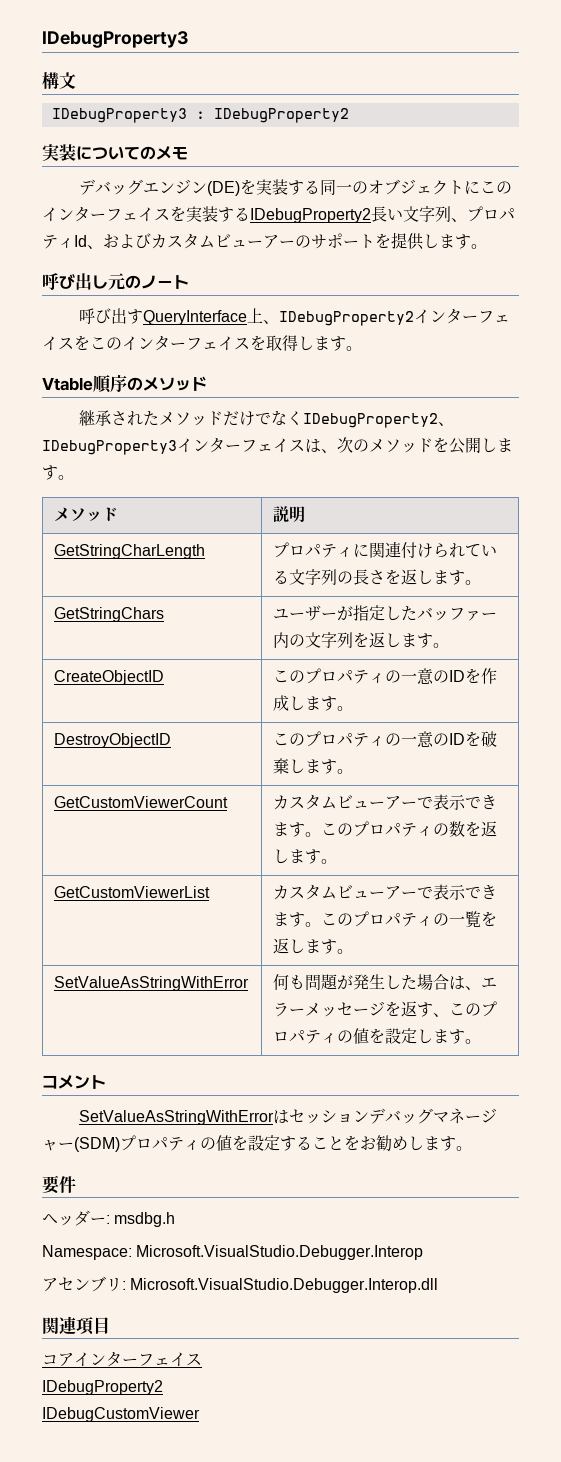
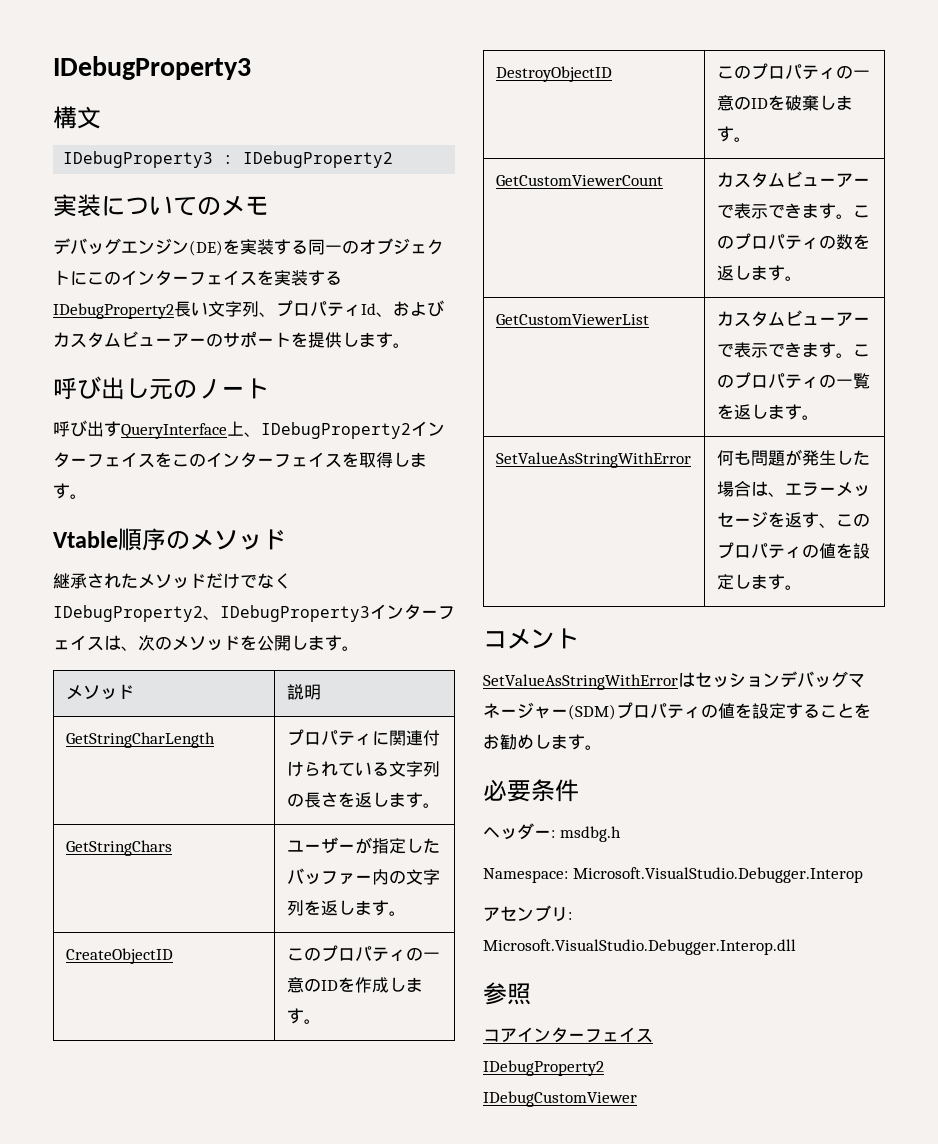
[42,1175,60,1194] 要 -> [483,779,555,802] 必要条
[42,1316,110,1335] 関連項目 -> [483,982,531,1005] 参照

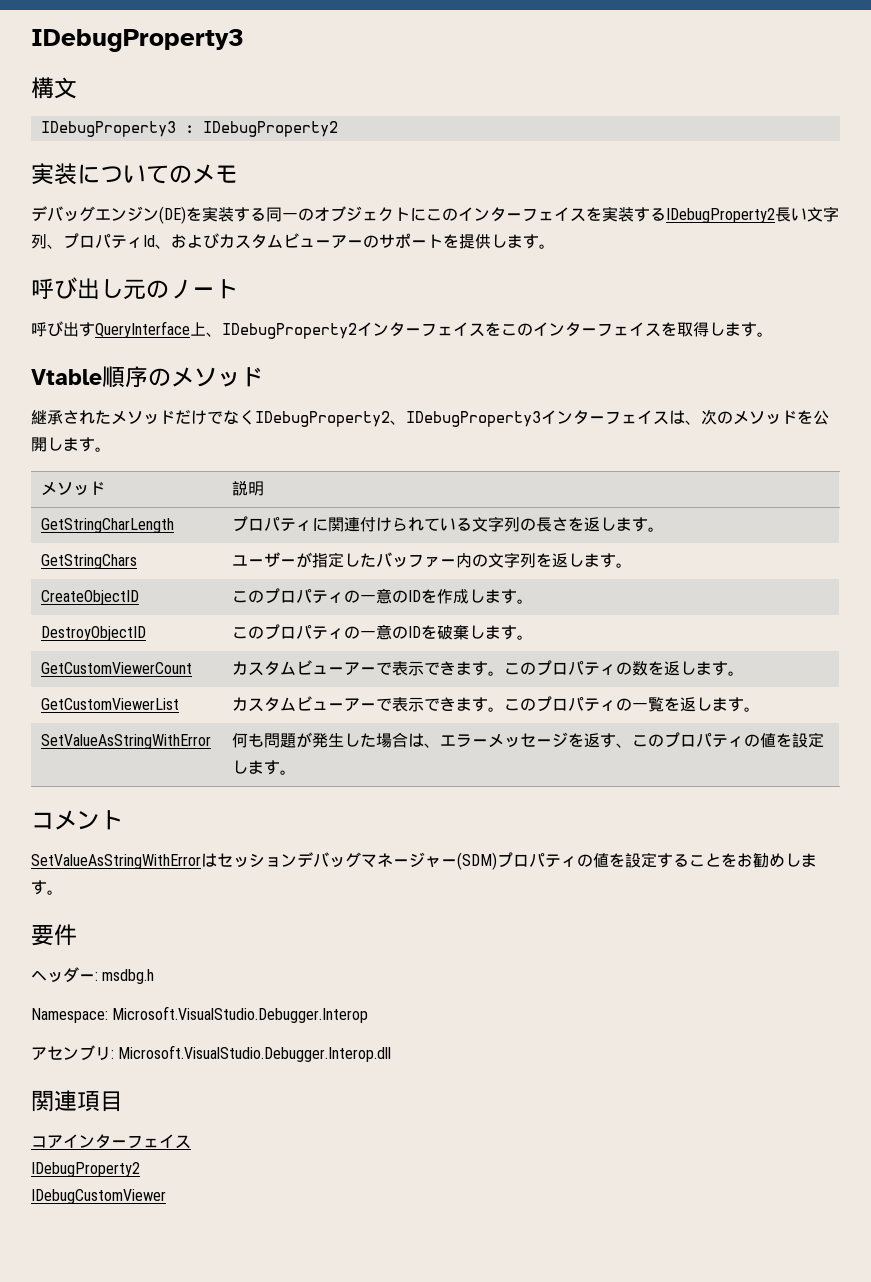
[483,779,555,802] 必要条 -> [31,925,54,946] 要
[483,982,531,1005] 参照 -> [31,1090,123,1112] 関連項目

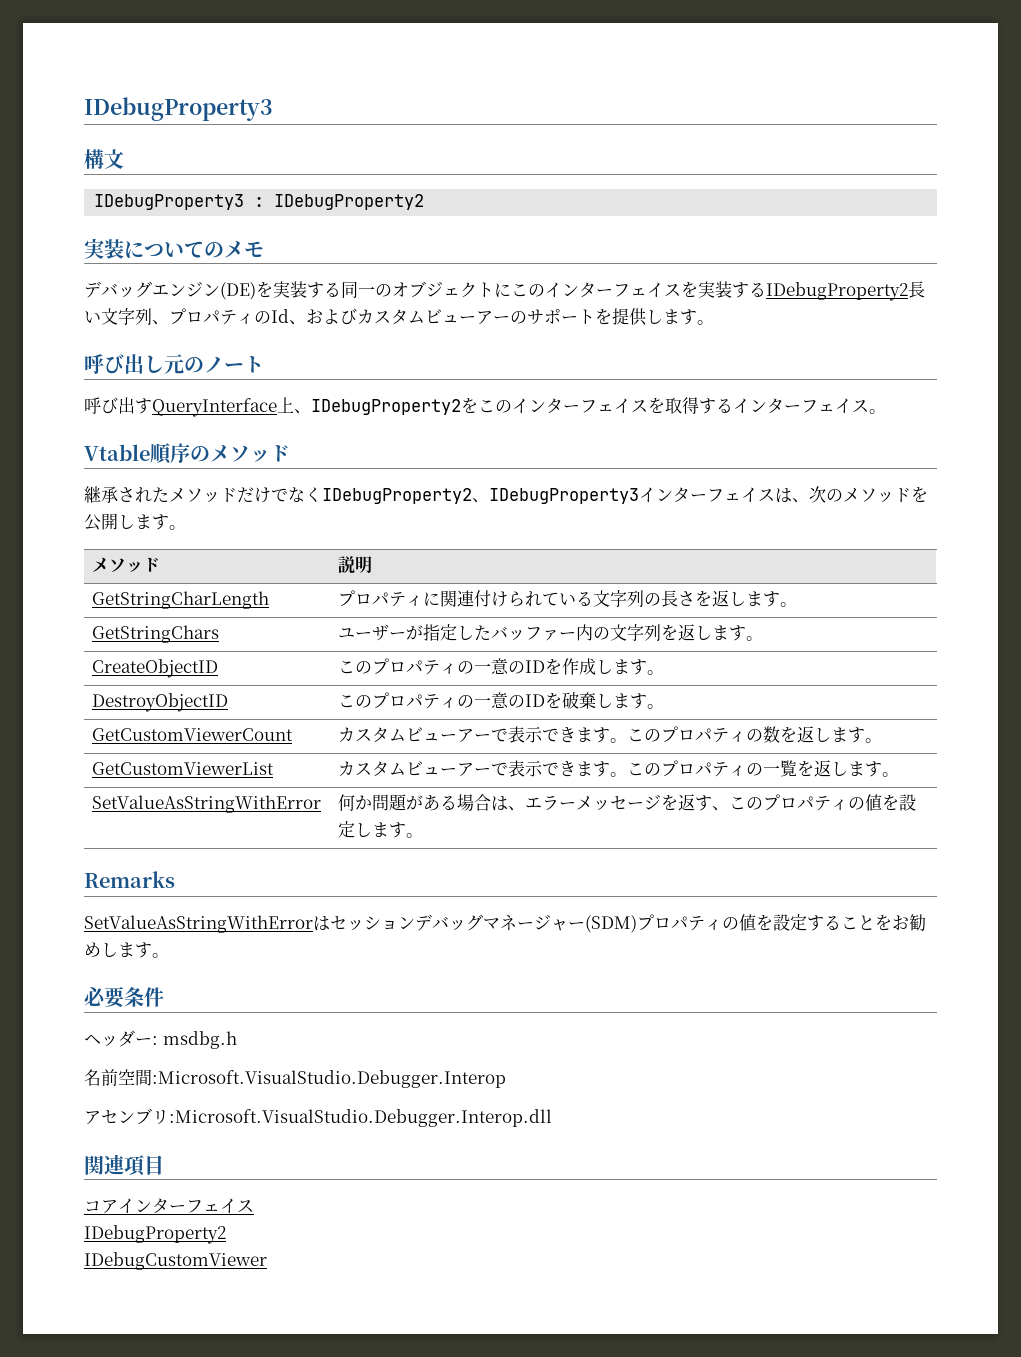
(143, 242) none -> [254,311,271,324] の
[357,322,485,337] インターフェイス -> (461, 407) none
[709,322,757,337] します -> [699,398,869,414] するインターフェイス
[248,732,377,748] も問題が発生した -> [355,794,458,811] か問題がある
[31,810,123,830] コメント -> [84,871,175,888] Remarks
[31,925,54,946] 要 -> [84,987,144,1008] 必要条
[31,1006,369,1023] Namespace: Microsoft.VisualStudio.Debugger.Interop -> [84,1069,506,1088] 名前空間:Microsoft.VisualStudio.Debugger.Interop
[111,1045,392,1062] : Microsoft.VisualStudio.Debugger.Interop.dll -> [169,1109,552,1127] :Microsoft.VisualStudio.Debugger.Interop.dll

